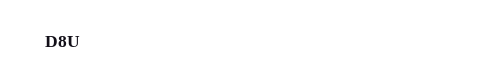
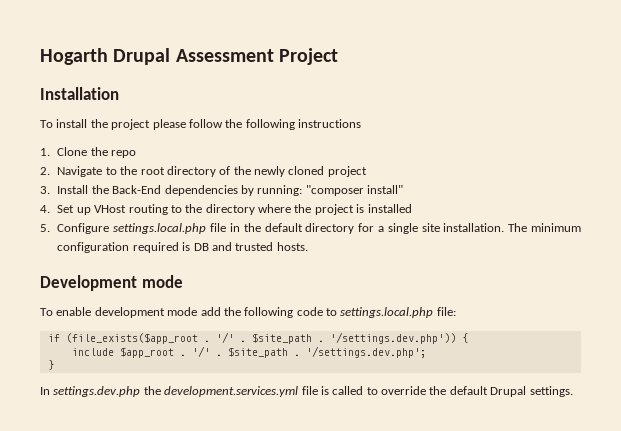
[45,36,80,47] D8U -> [40,48,338,65] [40,87,119,100] [40,119,361,130] [40,147,137,158] [40,166,367,177] [40,185,404,196] [40,204,412,215] [40,223,581,234] [57,242,308,253] [40,275,183,291] [40,307,456,318] [47,332,468,344] [71,346,426,358] [47,360,54,370] [40,386,573,397] Hogarth Drupal Assessment Project // Installation // To install the project please follow the following instructions // 1. Clone the repo // 2. Navigate to the root directory of the newly cloned project // 3. Install the Back-End dependencies by running: "composer install" // 4. Set up VHost routing to the directory where the project is installed // 5. Configure settings.local.php file in the default directory for a single site installation. The minimum configuration required is DB and trusted hosts. // Development mode // To enable development mode add the following code to settings.local.php file: // if (file_exists($app_root . '/' . $site_path . '/settings.dev.php')) { // include $app_root . '/' . $site_path . '/settings.dev.php'; // } // In settings.dev.php the development.services.yml file is called to override the default Drupal settings.

